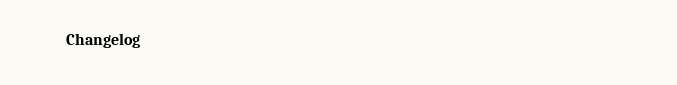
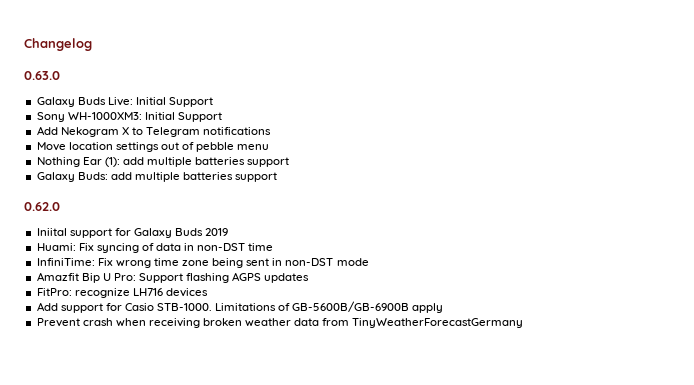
(140, 40) none -> [24,71,60,80] [36,97,214,107] [36,112,222,122] [36,126,272,137] [36,142,270,152] [36,157,290,167] [36,172,278,182] [24,202,60,211] [36,228,229,238] [36,243,274,253] [36,258,369,268] [36,272,310,283] [36,288,208,298] [36,301,444,313] [36,318,524,328] // 0.63.0 // Galaxy Buds Live: Initial Support // Sony WH-1000XM3: Initial Support // Add Nekogram X to Telegram notifications // Move location settings out of pebble menu // Nothing Ear (1): add multiple batteries support // Galaxy Buds: add multiple batteries support // 0.62.0 // Iniital support for Galaxy Buds 2019 // Huami: Fix syncing of data in non-DST time // InfiniTime: Fix wrong time zone being sent in non-DST mode // Amazfit Bip U Pro: Support flashing AGPS updates // FitPro: recognize LH716 devices // Add support for Casio STB-1000. Limitations of GB-5600B/GB-6900B apply // Prevent crash when receiving broken weather data from TinyWeatherForecastGermany

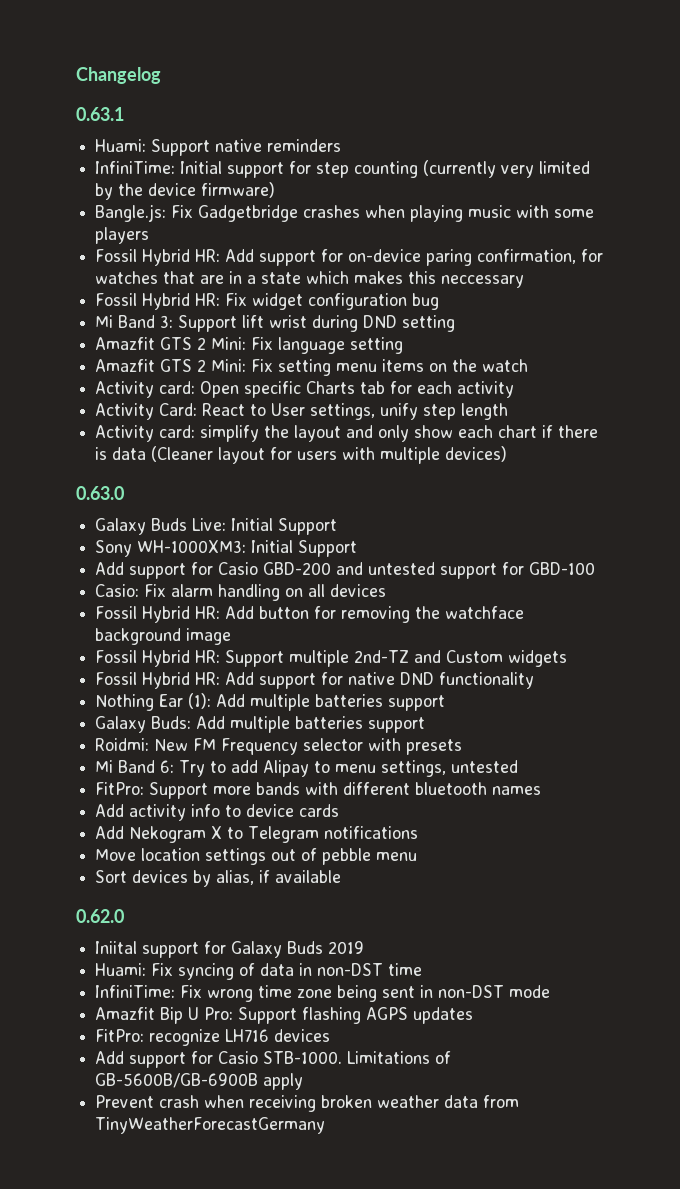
(92, 44) none -> [76,107,124,121] [95,139,342,156] [95,160,591,178] [95,182,276,200] [95,204,595,222] [95,227,150,244] [95,249,604,266] [95,271,525,288] [95,293,440,310] [95,315,456,332] [95,337,404,354] [95,359,529,376] [95,381,515,398] [95,403,509,420] [95,425,599,442] [95,446,508,464] // 0.63.1 // Huami: Support native reminders // InfiniTime: Initial support for step counting (currently very limited by the device firmware) // Bangle.js: Fix Gadgetbridge crashes when playing music with some players // Fossil Hybrid HR: Add support for on-device paring confirmation, for watches that are in a state which makes this neccessary // Fossil Hybrid HR: Fix widget configuration bug // Mi Band 3: Support lift wrist during DND setting // Amazfit GTS 2 Mini: Fix language setting // Amazfit GTS 2 Mini: Fix setting menu items on the watch // Activity card: Open specific Charts tab for each activity // Activity Card: React to User settings, unify step length // Activity card: simplify the layout and only show each chart if there is data (Cleaner layout for users with multiple devices)
(222, 117) none -> [95,562,596,579] [95,584,387,601] [95,606,525,623] [95,628,232,645] [95,650,568,667] [95,672,535,689] [95,693,446,711] [95,716,426,733] [95,738,463,755] [95,760,519,777] [95,782,542,799] [95,804,340,821] // Add support for Casio GBD-200 and untested support for GBD-100 // Casio: Fix alarm handling on all devices // Fossil Hybrid HR: Add button for removing the watchface background image // Fossil Hybrid HR: Support multiple 2nd-TZ and Custom widgets // Fossil Hybrid HR: Add support for native DND functionality // Nothing Ear (1): Add multiple batteries support // Galaxy Buds: Add multiple batteries support // Roidmi: New FM Frequency selector with presets // Mi Band 6: Try to add Alipay to menu settings, untested // FitPro: Support more bands with different bluetooth names // Add activity info to device cards
[36,157,290,167] [36,172,278,182] Nothing Ear (1): add multiple batteries support // Galaxy Buds: add multiple batteries support -> [95,870,342,887] Sort devices by alias, if available

